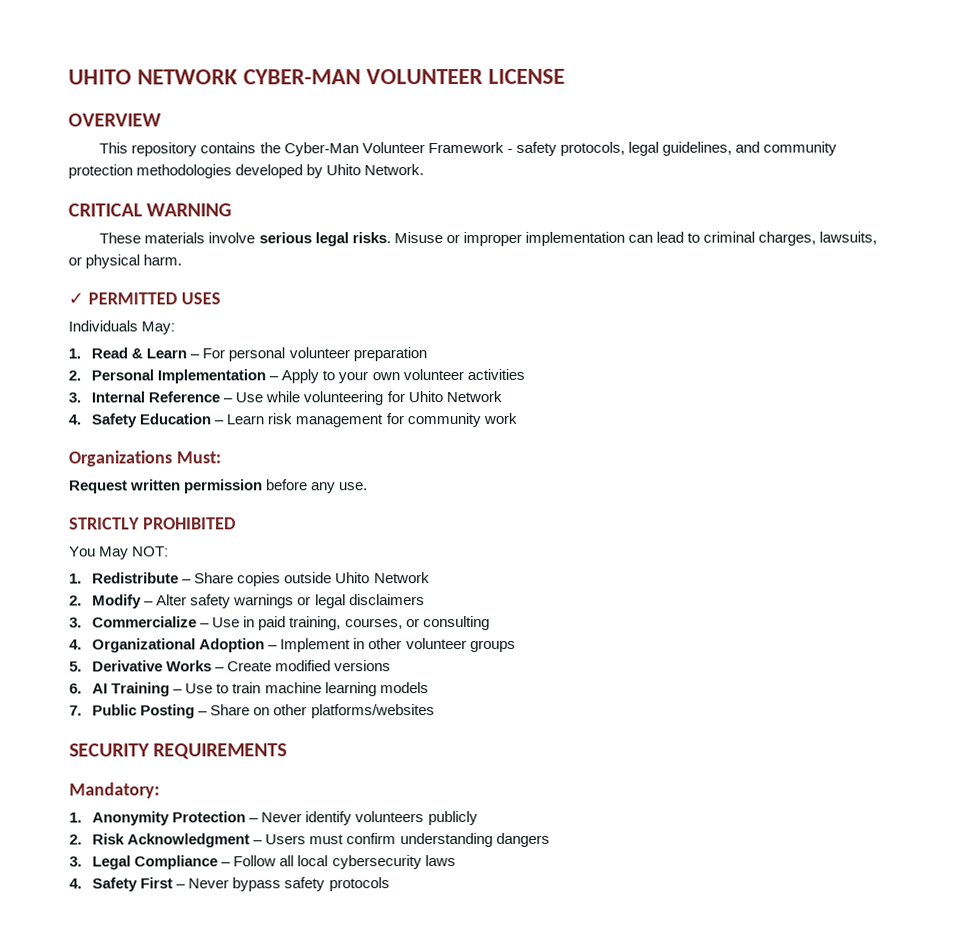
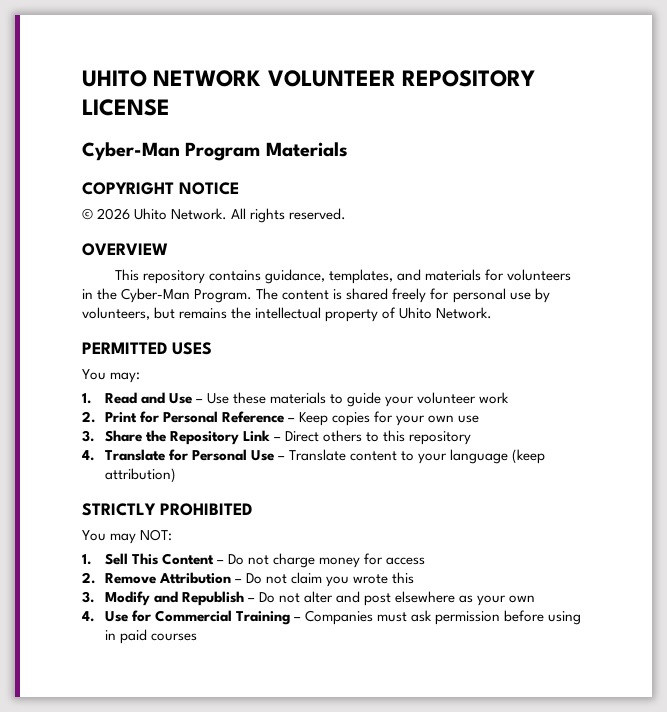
[243,68,484,85] CYBER-MAN VOLUNTEER -> [267,70,536,87] VOLUNTEER REPOSITORY
[68,113,162,127] [99,141,838,157] [68,164,425,179] [68,203,233,217] [99,231,878,247] [68,254,183,269] [68,292,84,305] OVERVIEW // This repository contains the Cyber-Man Volunteer Framework - safety protocols, legal guidelines, and community protection methodologies developed by Uhito Network. // CRITICAL WARNING // These materials involve serious legal risks. Misuse or improper implementation can lead to criminal charges, lawsuits, or physical harm. // ✓ -> [82,142,348,161] [82,182,239,195] [82,208,347,223] [82,243,168,256] [114,269,571,284] [82,288,550,303] [82,307,493,322] Cyber-Man Program Materials // COPYRIGHT NOTICE // © 2026 Uhito Network. All rights reserved. // OVERVIEW // This repository contains guidance, templates, and materials for volunteers in the Cyber-Man Program. The content is shared freely for personal use by volunteers, but remains the intellectual property of Uhito Network. //
[68,320,176,335] Individuals May: -> [82,369,141,383] You may:
[131,347,427,362] [68,368,525,384] [68,390,502,406] [68,412,517,428] [68,450,221,467] [69,479,369,494] & Learn – For personal volunteer preparation // 2. Personal Implementation – Apply to your own volunteer activities // 3. Internal Reference – Use while volunteering for Uhito Network // 4. Safety Education – Learn risk management for community work // Organizations Must: // Request written permission before any use. -> [140,392,510,407] [82,411,480,426] [82,430,472,445] [82,449,546,464] [104,468,176,483] and Use – Use these materials to guide your volunteer work // 2. Print for Personal Reference – Keep copies for your own use // 3. Share the Repository Link – Direct others to this repository // 4. Translate for Personal Use – Translate content to your language (keep attribution)
[99,546,130,560] May -> [110,533,137,544] may
[92,572,430,587] [69,594,425,609] [69,615,490,631] [69,638,516,653] [69,660,392,672] [69,682,429,697] [69,704,435,719] [69,743,288,760] [69,782,160,799] [69,811,478,826] [69,832,550,848] [69,855,456,870] [69,877,390,892] Redistribute – Share copies outside Uhito Network // 2. Modify – Alter safety warnings or legal disclaimers // 3. Commercialize – Use in paid training, courses, or consulting // 4. Organizational Adoption – Implement in other volunteer groups // 5. Derivative Works – Create modified versions // 6. AI Training – Use to train machine learning models // 7. Public Posting – Share on other platforms/websites // SECURITY REQUIREMENTS // Mandatory: // 1. Anonymity Protection – Never identify volunteers publicly // 2. Risk Acknowledgment – Users must confirm understanding dangers // 3. Legal Compliance – Follow all local cybersecurity laws // 4. Safety First – Never bypass safety protocols -> [104,553,426,568] [82,572,415,587] [82,591,536,606] [82,610,582,625] [104,629,197,644] Sell This Content – Do not charge money for access // 2. Remove Attribution – Do not claim you wrote this // 3. Modify and Republish – Do not alter and post elsewhere as your own // 4. Use for Commercial Training – Companies must ask permission before using in paid courses

